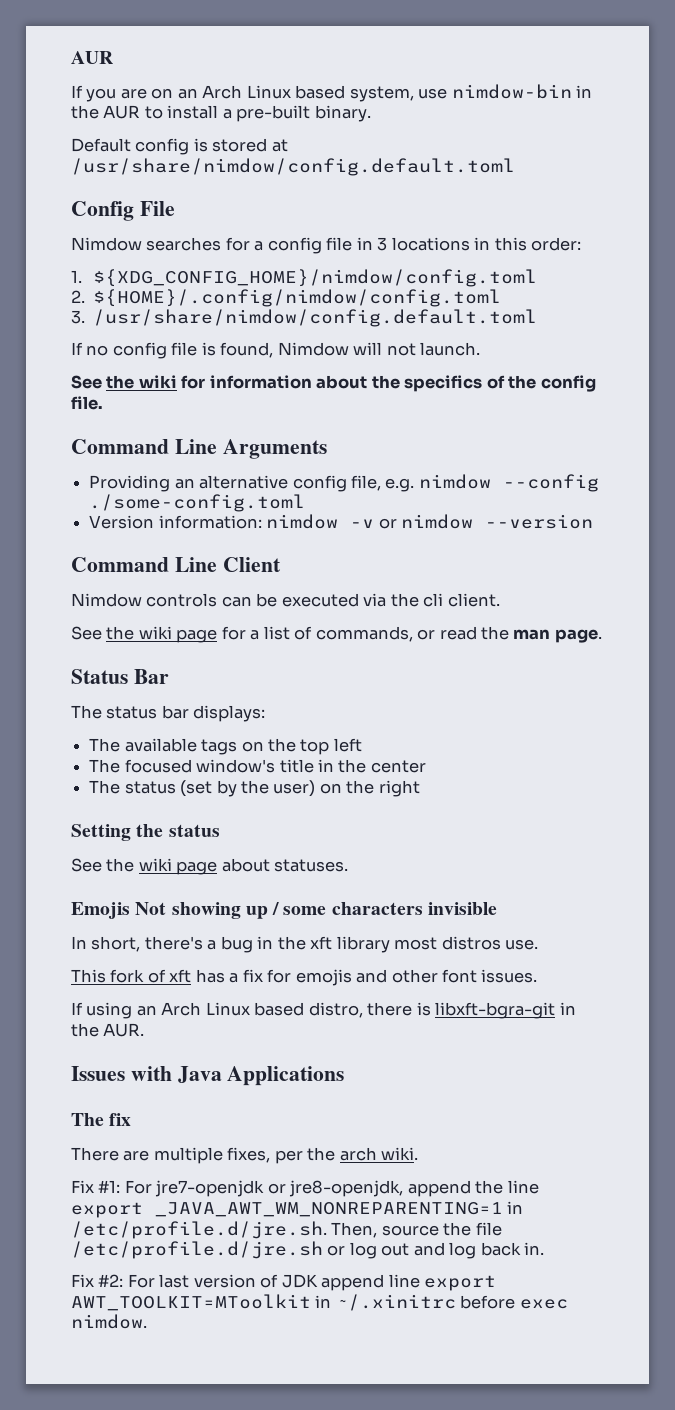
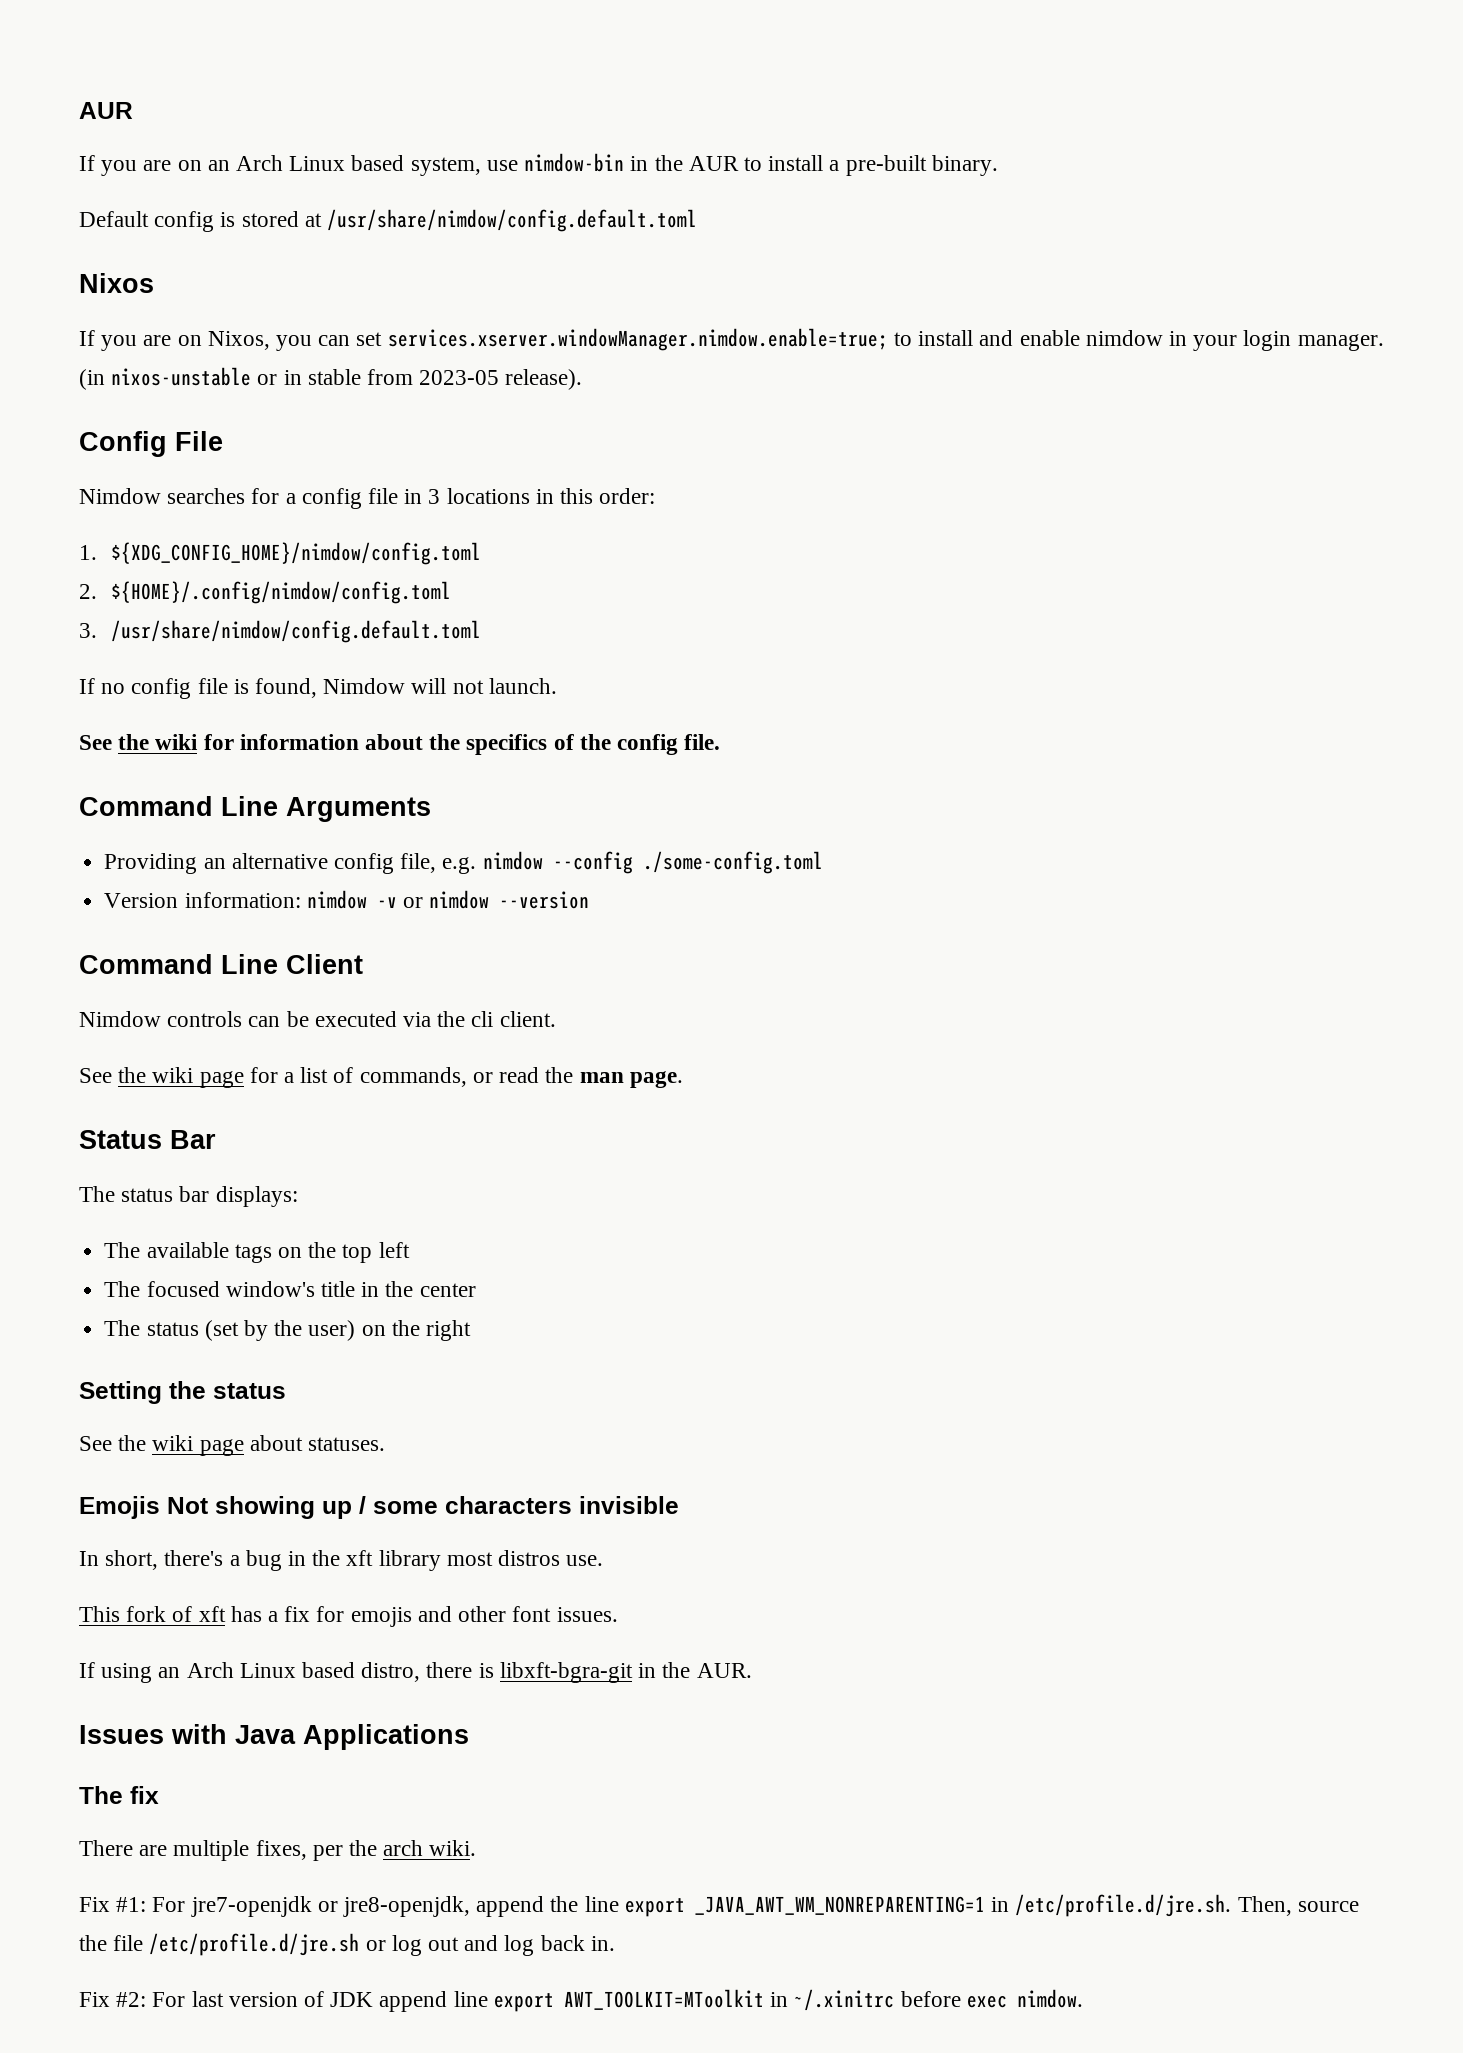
(515, 167) none -> [79,273,154,293] [79,328,1384,351] [79,367,583,390] // Nixos // If you are on Nixos, you can set services.xserver.windowManager.nimdow.enable=true; to install and enable nimdow in your login manager. (in nixos-unstable or in stable from 2023-05 release).

